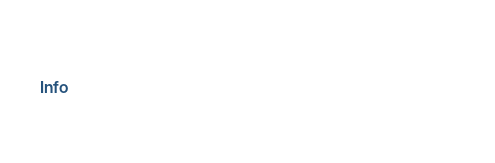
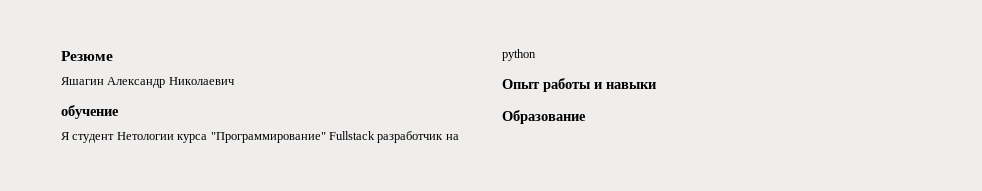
[40,81,68,93] Info -> [61,51,113,61] [61,77,234,88] [61,105,119,119] [61,131,459,143] [502,49,536,61] [502,78,656,92] [502,110,586,124] Резюме // Яшагин Александр Николаевич // обучение // Я студент Нетологии курса "Программирование" Fullstack разработчик на python // Опыт работы и навыки // Образование

